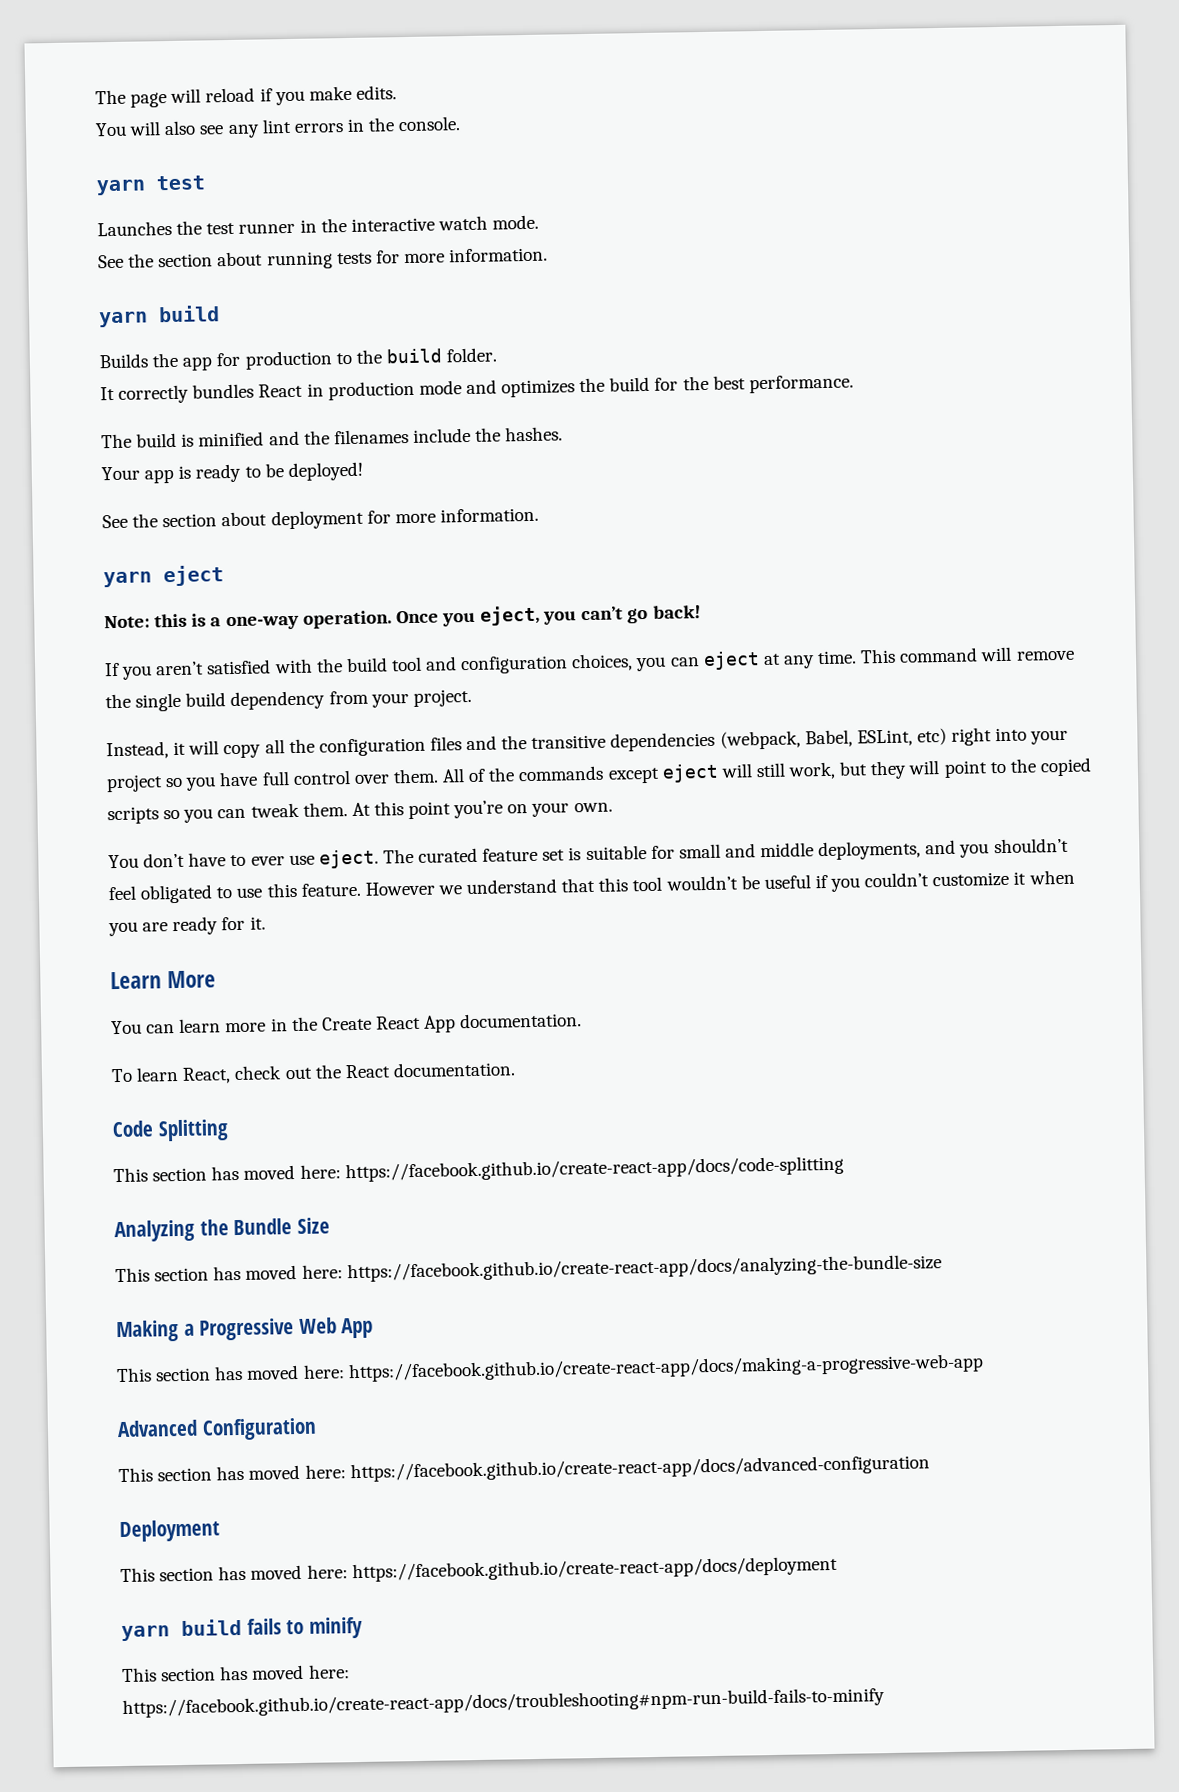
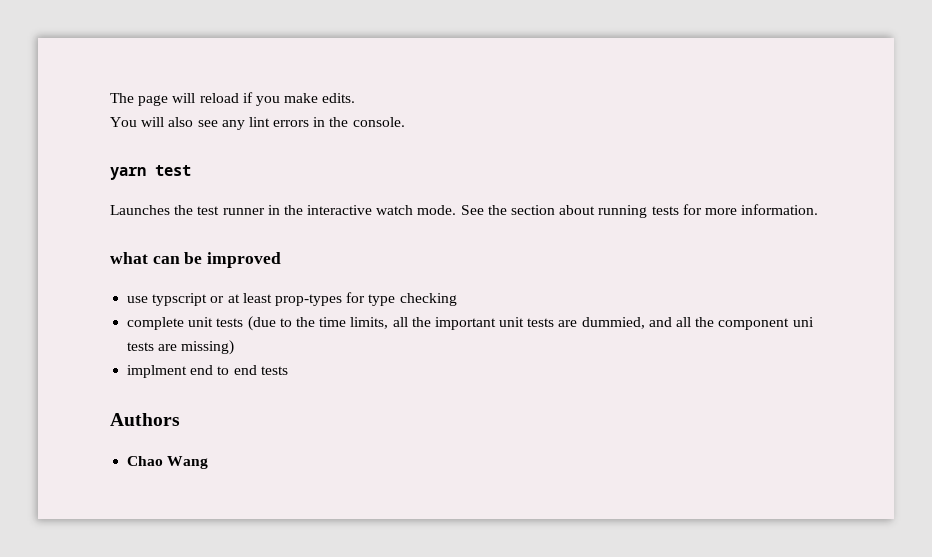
(540, 222) // -> (457, 210) none
[99,305,220,328] [99,347,498,371] [100,374,854,404] [101,426,564,449] [101,461,363,484] [102,507,539,530] [103,565,224,588] [104,605,701,631] [104,646,1075,680] [105,688,472,712] [106,727,1069,760] [106,757,1092,793] [107,800,613,825] [108,837,1069,869] [108,869,1075,904] [108,916,266,937] [110,970,217,990] [111,1012,583,1035] [111,1061,516,1084] [112,1119,229,1142] [113,1155,844,1183] [114,1217,330,1243] [115,1254,942,1283] [116,1317,374,1343] [116,1353,984,1383] [117,1417,317,1441] [118,1454,930,1483] [119,1519,220,1543] [120,1555,838,1583] [121,1616,363,1642] [122,1664,350,1683] [122,1687,885,1719] yarn build // Builds the app for production to the build folder. // It correctly bundles React in production mode and optimizes the build for the best performance. // The build is minified and the filenames include the hashes. // Your app is ready to be deployed! // See the section about deployment for more information. // yarn eject // Note: this is a one-way operation. Once you eject, you can’t go back! // If you aren’t satisfied with the build tool and configuration choices, you can eject at any time. This command will remove the single build dependency from your project. // Instead, it will copy all the configuration files and the transitive dependencies (webpack, Babel, ESLint, etc) right into your project so you have full control over them. All of the commands except eject will still work, but they will point to the copied scripts so you can tweak them. At this point you’re on your own. // You don’t have to ever use eject. The curated feature set is suitable for small and middle deployments, and you shouldn’t feel obligated to use this feature. However we understand that this tool wouldn’t be useful if you couldn’t customize it when you are ready for it. // Learn More // You can learn more in the Create React App documentation. // To learn React, check out the React documentation. // Code Splitting // This section has moved here: https://facebook.github.io/create-react-app/docs/code-splitting // Analyzing the Bundle Size // This section has moved here: https://facebook.github.io/create-react-app/docs/analyzing-the-bundle-size // Making a Progressive Web App // This section has moved here: https://facebook.github.io/create-react-app/docs/making-a-progressive-web-app // Advanced Configuration // This section has moved here: https://facebook.github.io/create-react-app/docs/advanced-configuration // Deployment // This section has moved here: https://facebook.github.io/create-react-app/docs/deployment // yarn build fails to minify // This section has moved here: https://facebook.github.io/create-react-app/docs/troubleshooting#npm-run-build-fails-to-minify -> [110,252,282,268] [127,292,457,306] [127,316,814,331] [127,340,235,355] [127,365,288,378] [110,413,180,426] [127,456,209,469] what can be improved // use typscript or at least prop-types for type checking // complete unit tests (due to the time limits, all the important unit tests are dummied, and all the component uni tests are missing) // implment end to end tests // Authors // Chao Wang

